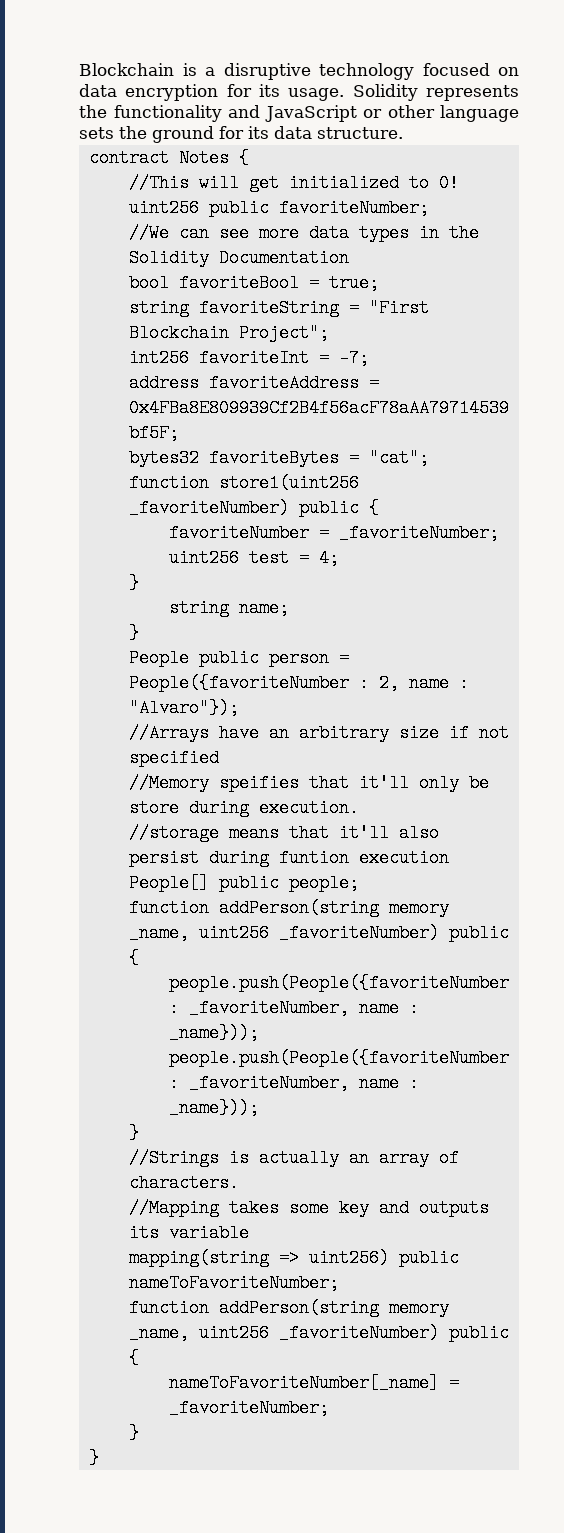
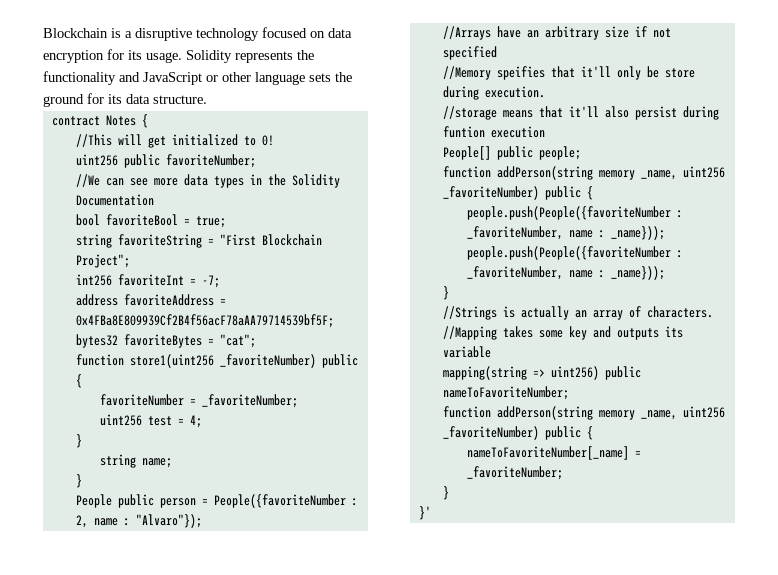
[88,1449,99,1467] } -> [418,506,431,520] }'

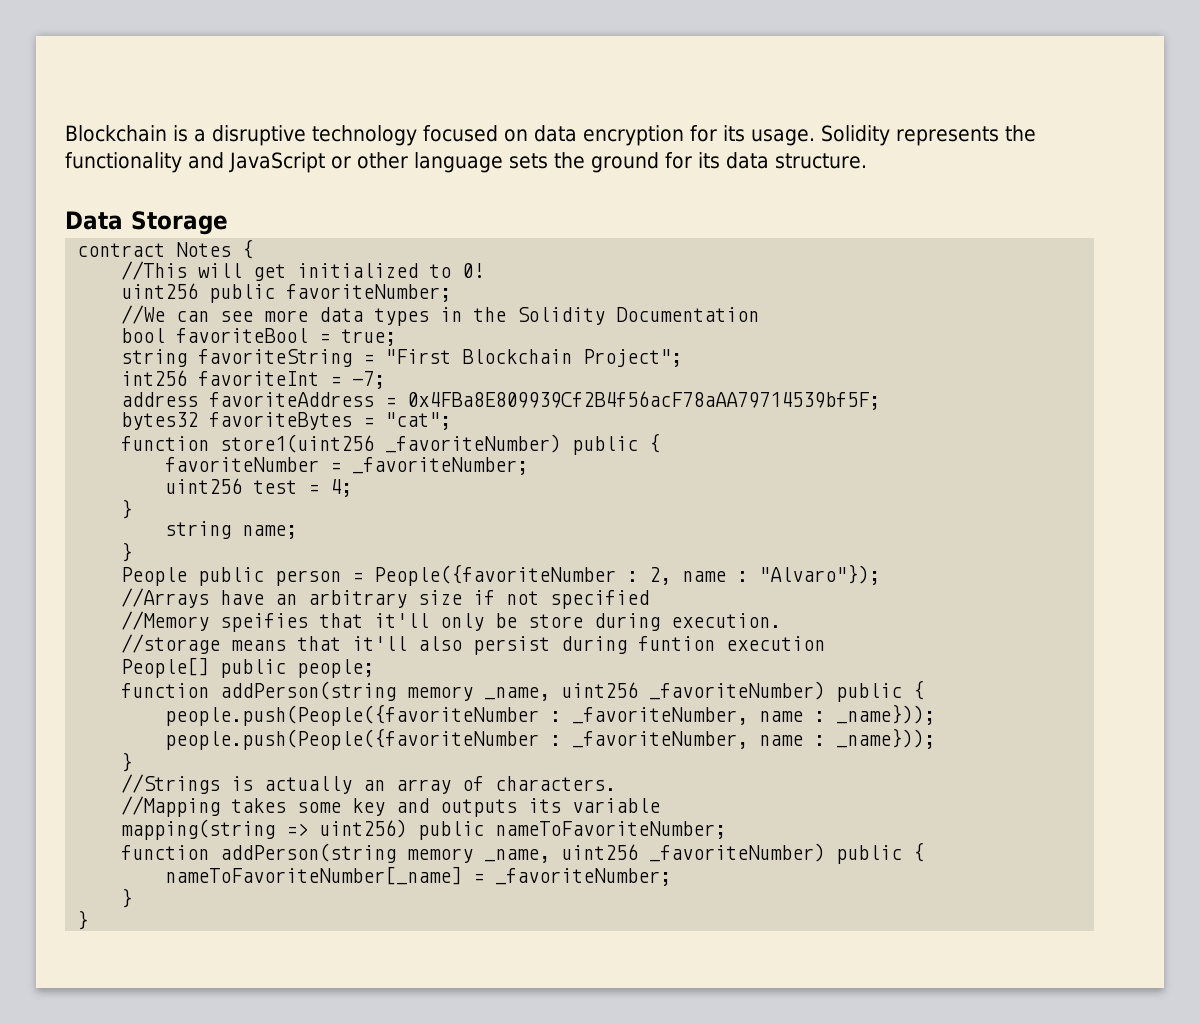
(207, 99) none -> [65,211,228,235] // Data Storage
[418,506,431,520] }' -> [77,910,89,930] }

